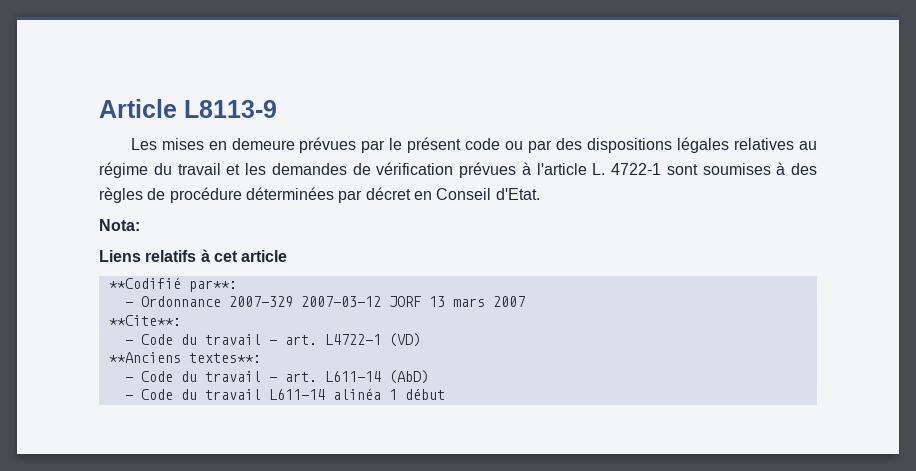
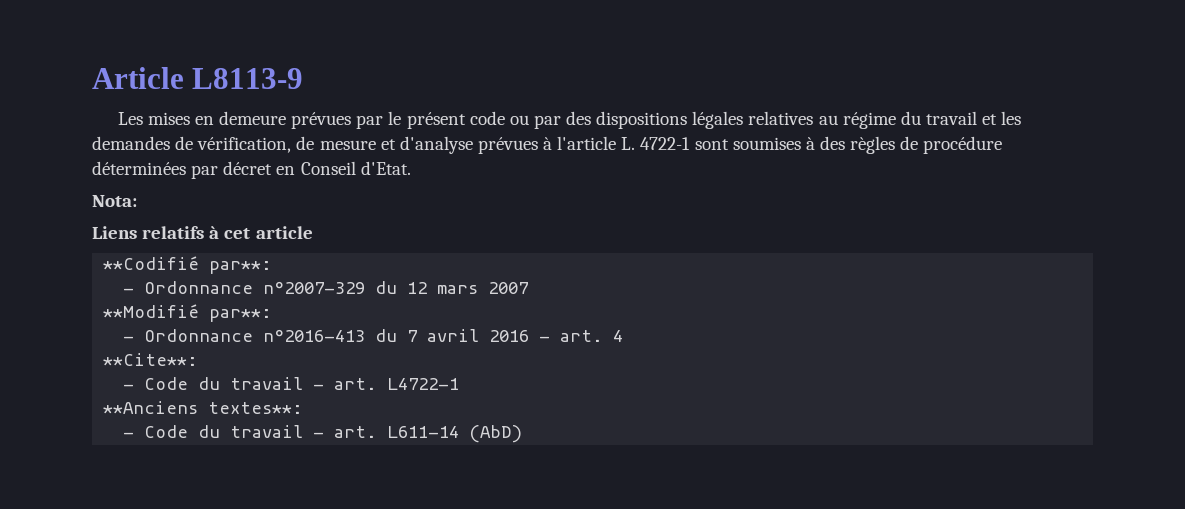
[376,162,454,175] vérification -> [197,136,473,154] vérification, de mesure et d'analyse
[228,296,525,307] 2007-329 2007-03-12 JORF 13 mars 2007 -> [263,281,529,294] [103,304,273,322] [123,329,624,342] n°2007-329 du 12 mars 2007 // **Modifié par**: // - Ordonnance n°2016-413 du 7 avril 2016 - art. 4
[388,333,421,347] (VD) -> (460, 384) none
[124,388,445,400] // - Code du travail L611-14 alinéa 1 début -> (523, 434) none

